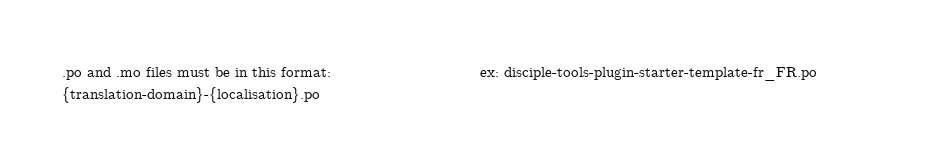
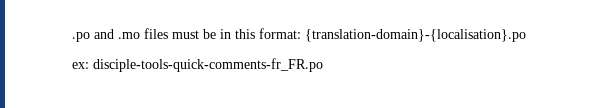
[504,67,817,81] disciple-tools-plugin-starter-template-fr_FR.po -> [93,58,323,72] disciple-tools-quick-comments-fr_FR.po

